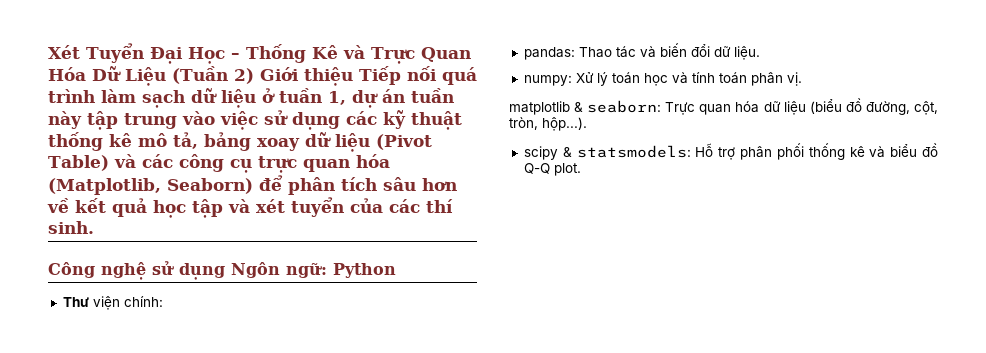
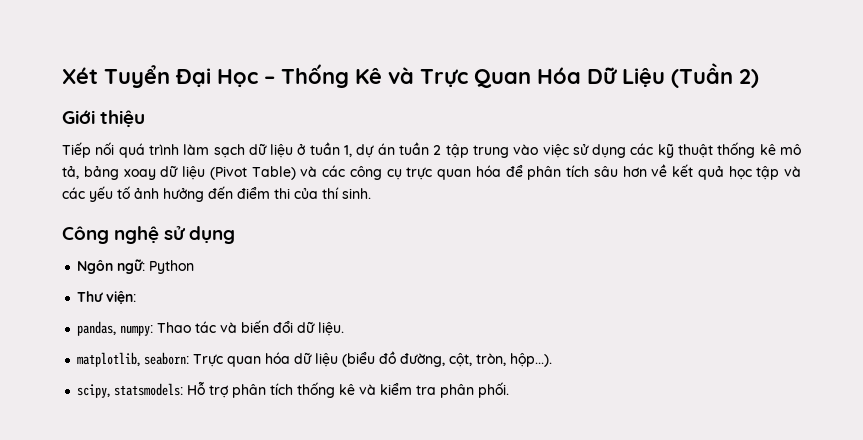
(254, 76) none -> (759, 78) //
(353, 76) none -> (146, 118) //
[48,111,82,129] này -> [433,145,442,155] 2
[48,178,253,195] (Matplotlib, Seaborn) -> (501, 171) none
[256,197,420,217] xét tuyển của các -> [62,186,318,202] các yếu tố ảnh hưởng đến điểm thi của
(225, 271) none -> (236, 235) //
[92,296,163,310] [523,47,575,60] viện chính: // pandas: -> [106,291,137,304] [77,321,154,336] viện: // pandas, numpy:
[523,72,802,86] [509,101,584,115] numpy: Xử lý toán học và tính toán phân vị. // matplotlib & -> [77,352,141,367] matplotlib,
[523,146,572,160] scipy & -> [77,384,111,398] scipy,
[776,143,804,160] phối -> [270,383,294,395] tích
[890,143,938,157] [523,163,581,176] biểu đồ Q-Q plot. -> [380,382,510,398] kiểm tra phân phối.

